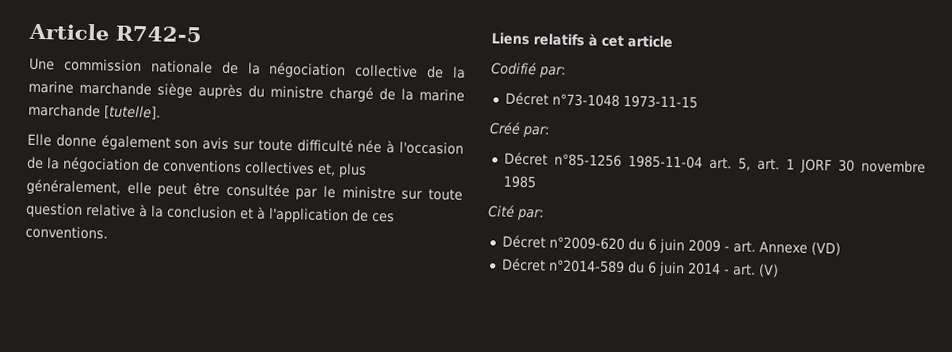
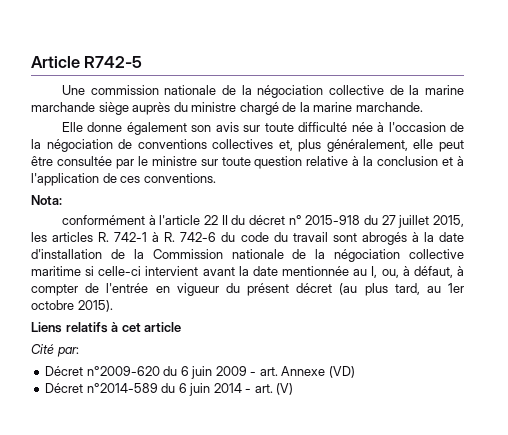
[28,103,161,120] marchande [tutelle]. -> [355,102,423,112] marchande.
(108, 232) none -> [31,195,62,205] [62,215,464,228] [31,232,464,245] [31,249,464,262] [31,266,464,278] [31,283,465,296] [31,300,113,312] // Nota: // conformément à l'article 22 II du décret n° 2015-918 du 27 juillet 2015, les articles R. 742-1 à R. 742-6 du code du travail sont abrogés à la date d'installation de la Commission nationale de la négociation collective maritime si celle-ci intervient avant la date mentionnée au I, ou, à défaut, à compter de l'entrée en vigueur du présent décret (au plus tard, au 1er octobre 2015).
[491,61,566,78] [504,91,698,109] [489,121,550,138] [503,151,926,174] [502,175,537,189] // Codifié par: // Décret n°73-1048 1973-11-15 // Créé par: // Décret n°85-1256 1985-11-04 art. 5, art. 1 JORF 30 novembre 1985 -> (182, 327) none

